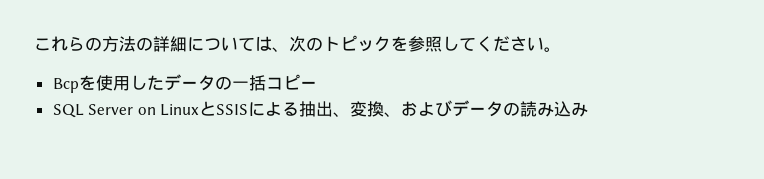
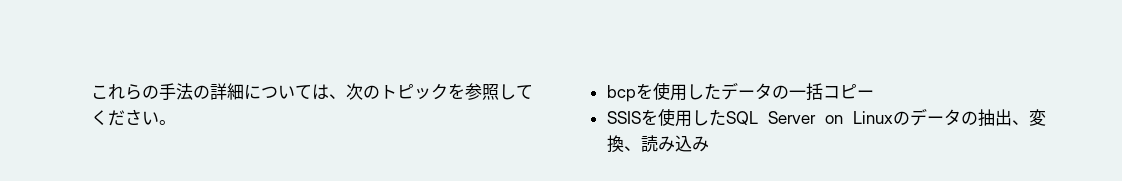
[102,36,119,52] 方 -> [159,83,176,101] 手
[52,78,79,93] Bcp -> [606,85,636,102] bcp
(317, 85) none -> [606,108,726,127] SSISを使用した
[199,100,521,117] とSSISによる抽出、変換、およびデータの -> [893,108,1046,126] [606,135,641,153] のデータの抽出、変換、

